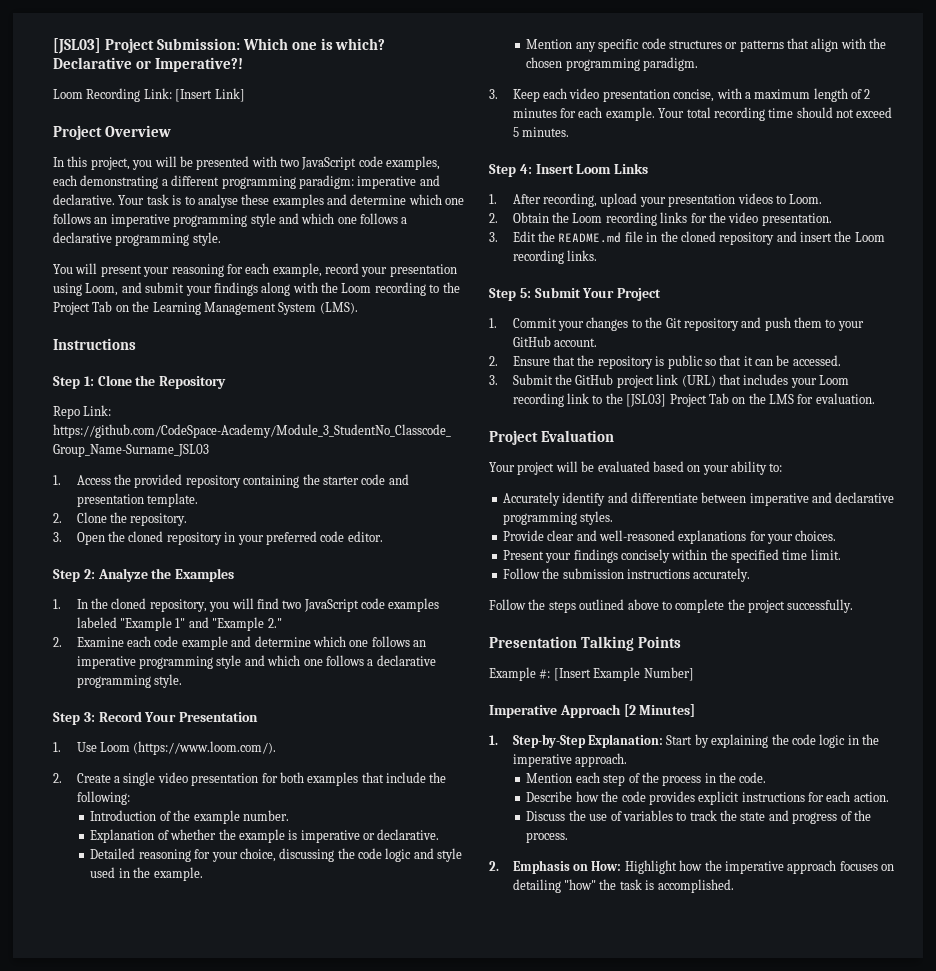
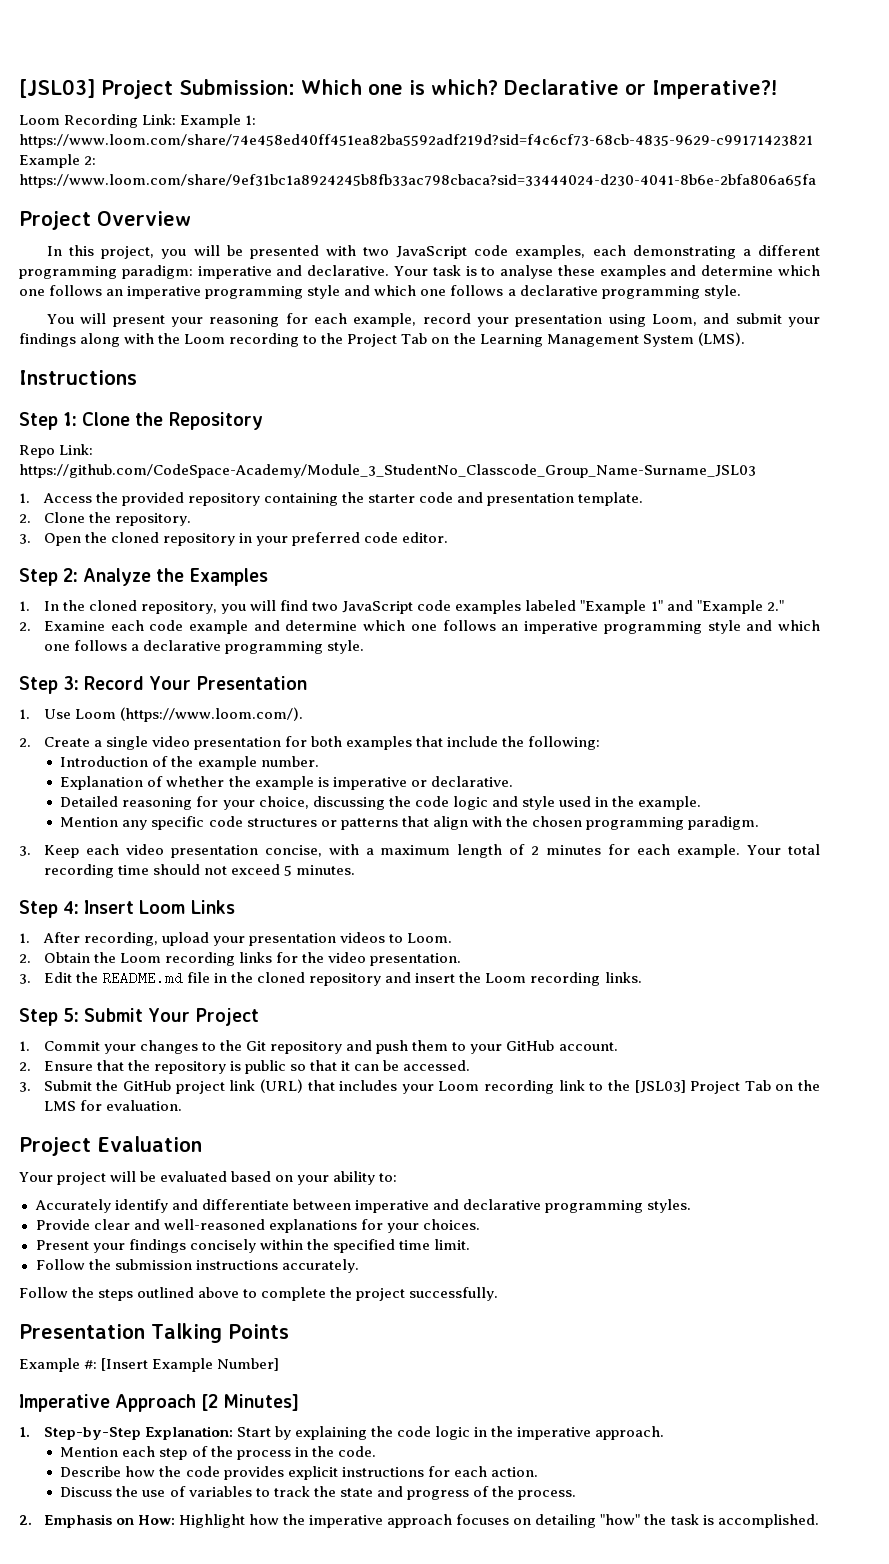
[175,88,245,102] [Insert Link] -> [180,114,257,128] [19,134,813,148] [19,154,97,168] [19,174,816,188] Example 1: https://www.loom.com/share/74e458ed40ff451ea82ba5592adf219d?sid=f4c6cf73-68cb-4835-9629-c99171423821 Example 2: https://www.loom.com/share/9ef31bc1a8924245b8fb33ac798cbaca?sid=33444024-d230-4041-8b6e-2bfa806a65fa

